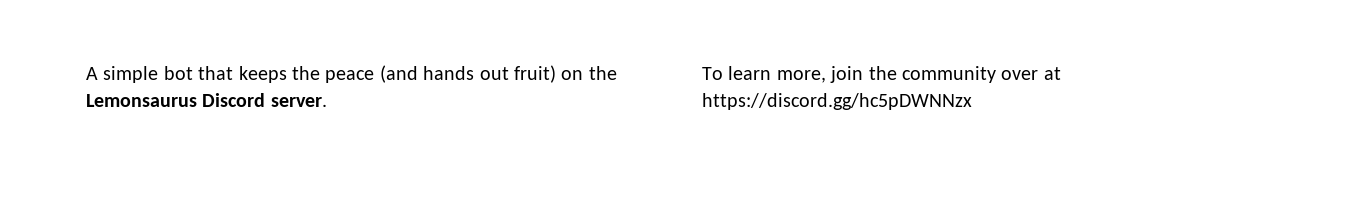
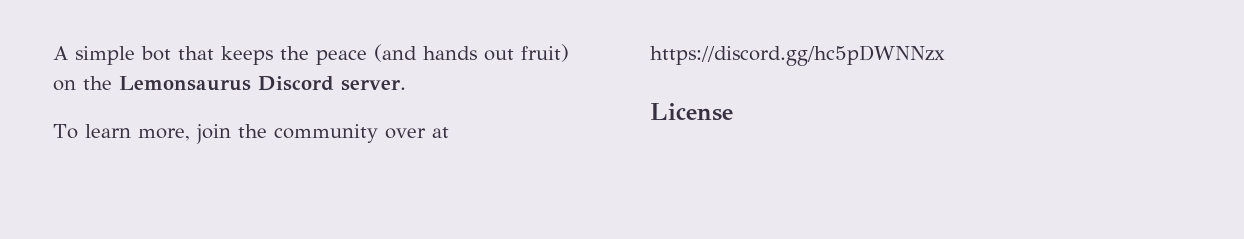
(972, 101) none -> [650,103,733,121] // License

